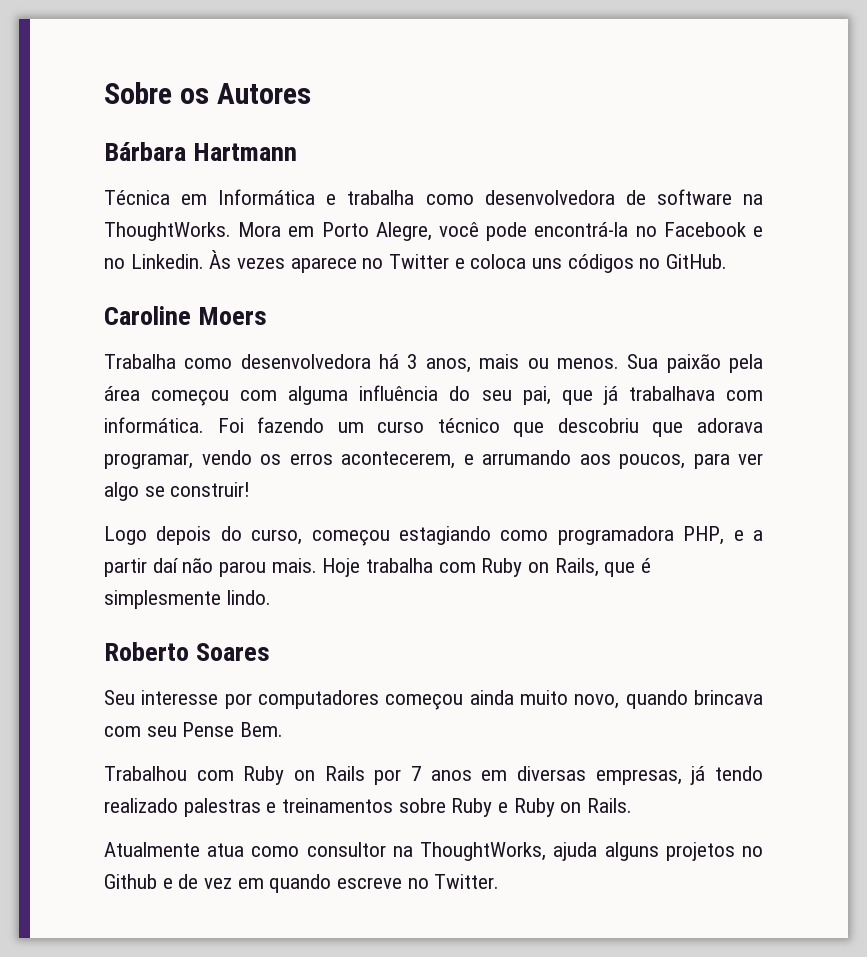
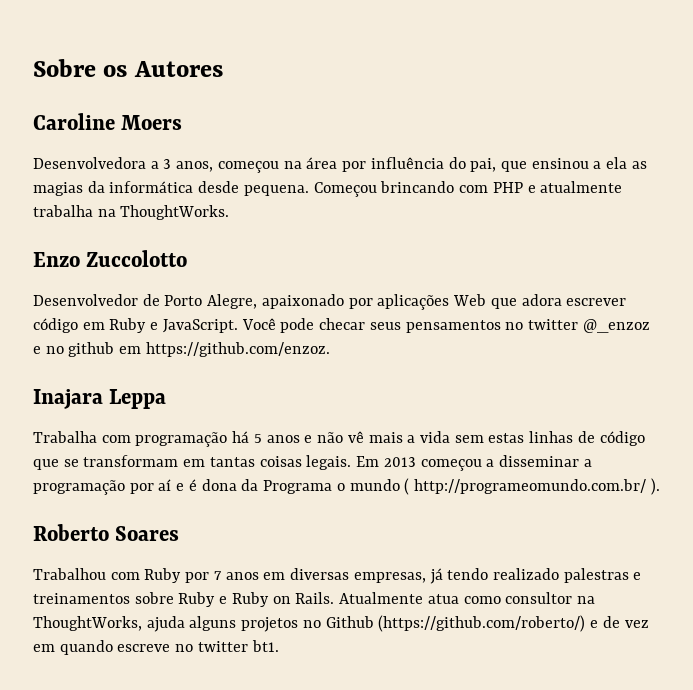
[104,142,298,161] [104,189,763,205] [104,222,763,241] [104,250,728,273] [104,306,268,325] [104,354,764,373] [104,386,349,406] Bárbara Hartmann // Técnica em Informática e trabalha como desenvolvedora de software na ThoughtWorks. Mora em Porto Alegre, você pode encontrá-la no Facebook e no Linkedin. Às vezes aparece no Twitter e coloca uns códigos no GitHub. // Caroline Moers // Trabalha como desenvolvedora há 3 anos, mais ou menos. Sua paixão pela área começou com alguma -> [33,113,183,130] [33,157,367,173] Caroline Moers // Desenvolvedora a 3 anos, começou na área por
[481,390,512,401] seu -> (466, 163) none
[602,386,763,405] [104,417,763,437] [104,450,763,469] [104,482,251,501] [104,526,763,546] [104,558,652,577] [104,590,271,609] [104,642,271,661] [104,690,763,710] [104,722,284,737] já trabalhava com informática. Foi fazendo um curso técnico que descobriu que adorava programar, vendo os erros acontecerem, e arrumando aos poucos, para ver algo se construir! // Logo depois do curso, começou estagiando como programadora PHP, e a partir daí não parou mais. Hoje trabalha com Ruby on Rails, que é simplesmente lindo. // Roberto Soares // Seu interesse por computadores começou ainda muito novo, quando brincava com seu Pense Bem. -> [531,157,647,169] [33,181,623,197] [33,205,230,220] [33,250,188,267] [33,294,627,310] [33,318,650,333] [33,342,330,357] [33,389,167,409] [33,431,645,447] [33,455,592,471] [33,478,660,495] [33,524,180,541] ensinou a ela as magias da informática desde pequena. Começou brincando com PHP e atualmente trabalha na ThoughtWorks. // Enzo Zuccolotto // Desenvolvedor de Porto Alegre, apaixonado por aplicações Web que adora escrever código em Ruby e JavaScript. Você pode checar seus pensamentos no twitter @_enzoz e no github em https://github.com/enzoz. // Inajara Leppa // Trabalha com programação há 5 anos e não vê mais a vida sem estas linhas de código que se transformam em tantas coisas legais. Em 2013 começou a disseminar a programação por aí e é dona da Programa o mundo ( http://programeomundo.com.br/ ). // Roberto Soares
[294,766,365,781] on Rails -> (182, 575) none
(633, 805) // -> (335, 598) none
(157, 881) none -> [378,615,586,632] (https://github.com/roberto/)
[434,874,500,889] Twitter. -> [197,640,279,652] twitter bt1.

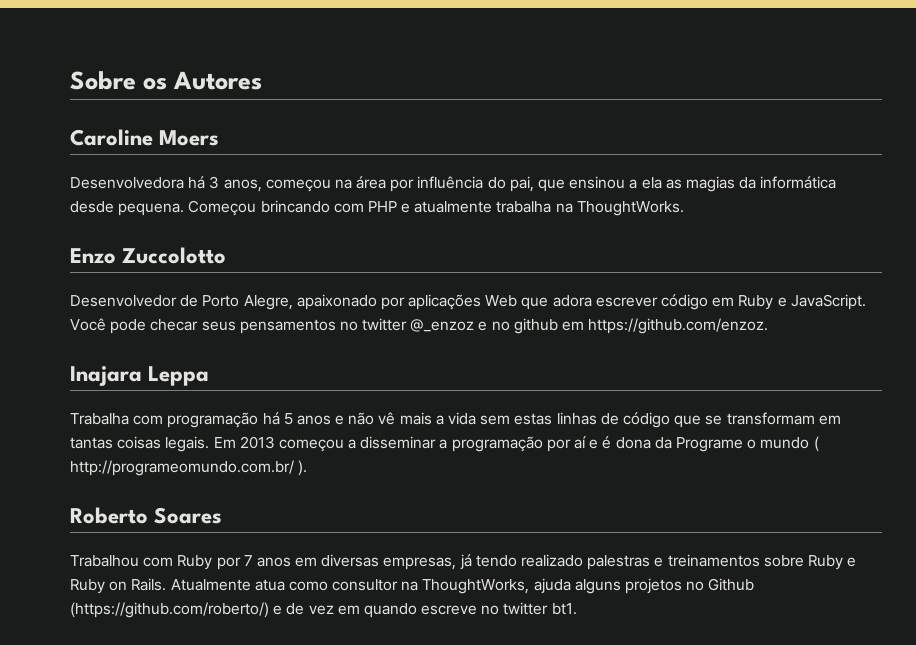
[150,161,159,169] a -> [188,176,206,189] há
[263,480,333,494] Programa -> [675,437,743,452] Programe

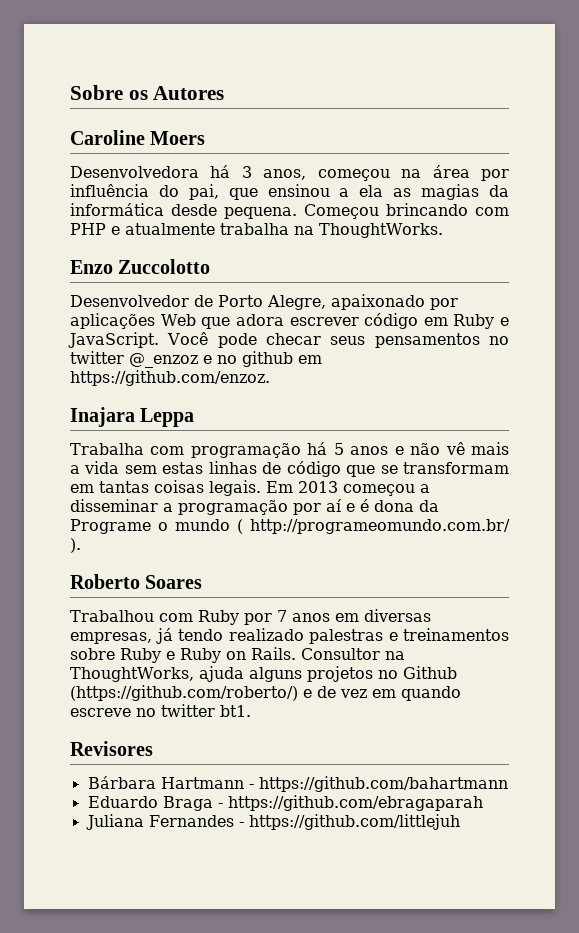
[170,579,399,591] Atualmente atua como consultor -> [301,648,380,660] Consultor
(577, 609) none -> [70,741,153,756] [87,776,508,792] [87,795,483,811] [85,814,460,830] // Revisores // Bárbara Hartmann - https://github.com/bahartmann // Eduardo Braga - https://github.com/ebragaparah // Juliana Fernandes - https://github.com/littlejuh

